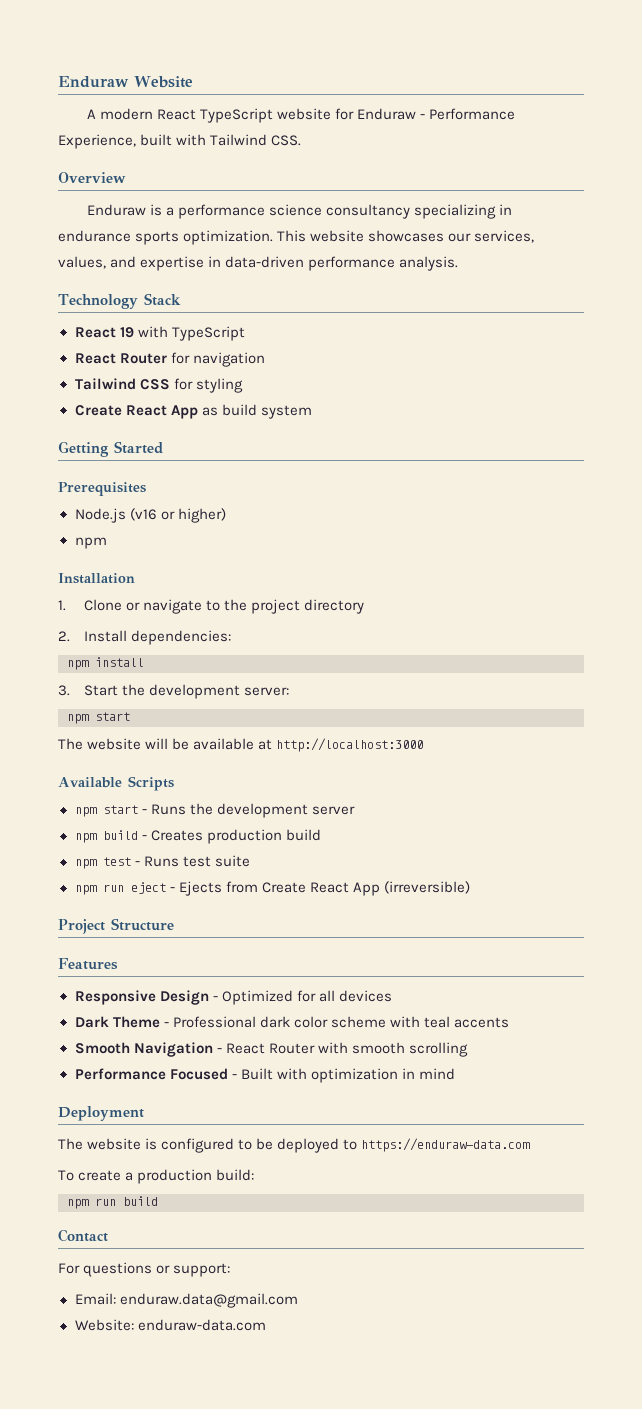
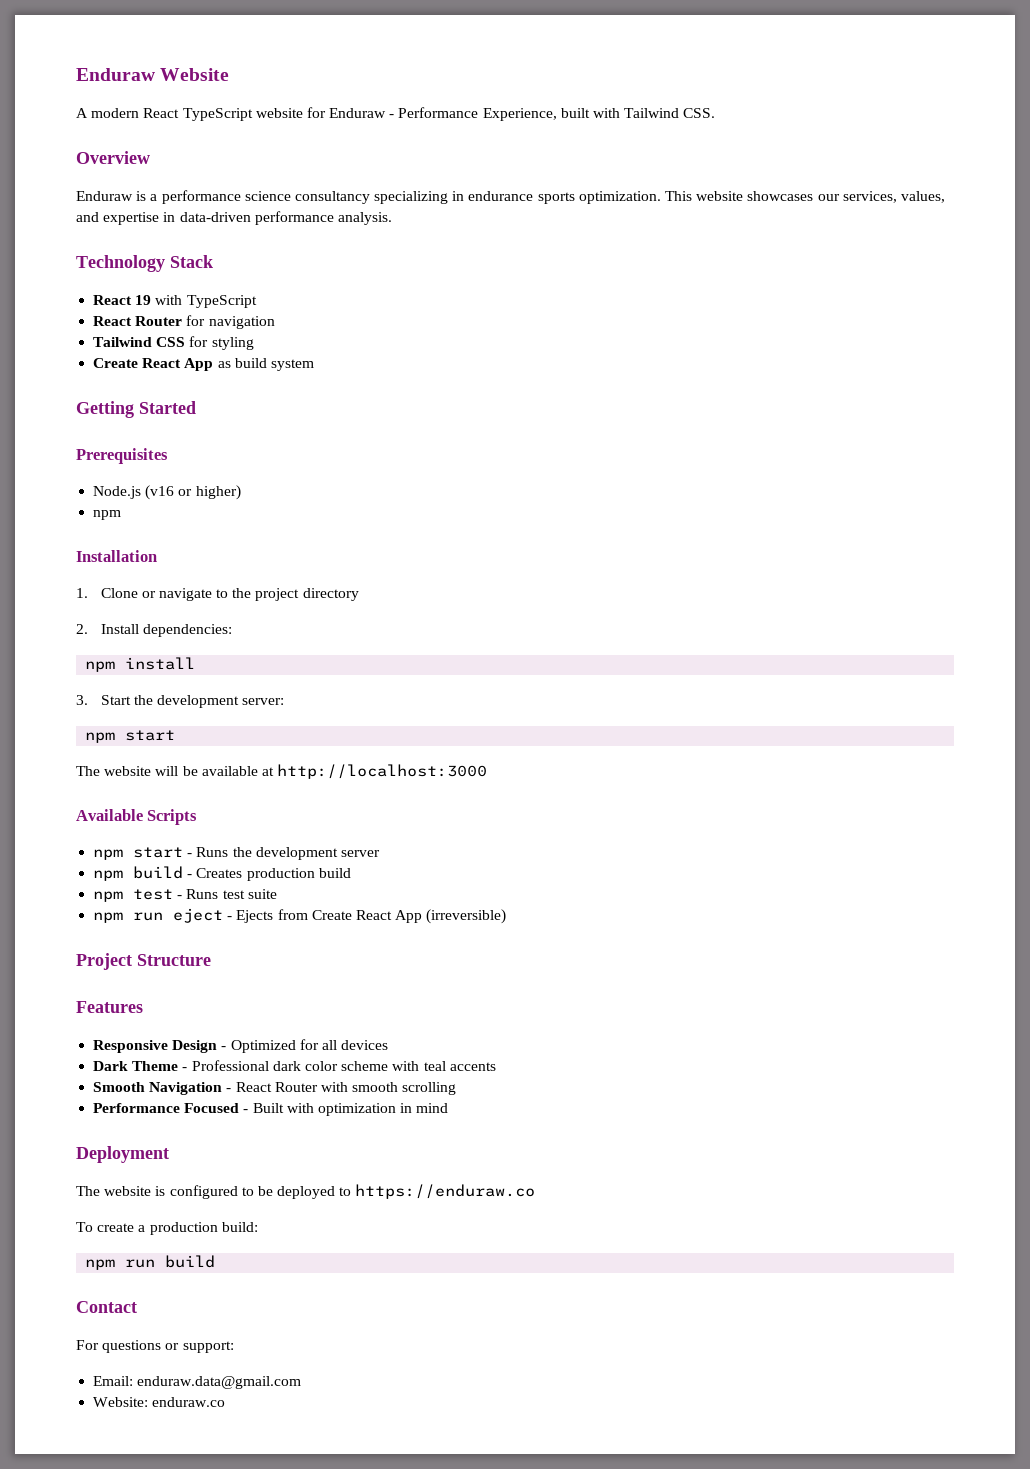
[361,1138,531,1152] https://enduraw-data.com -> [355,1184,536,1199] https://enduraw.co
[137,1319,266,1331] enduraw-data.com -> [152,1397,226,1407] enduraw.co

